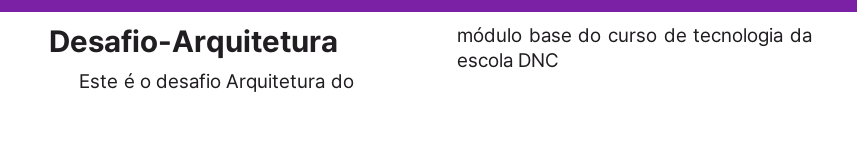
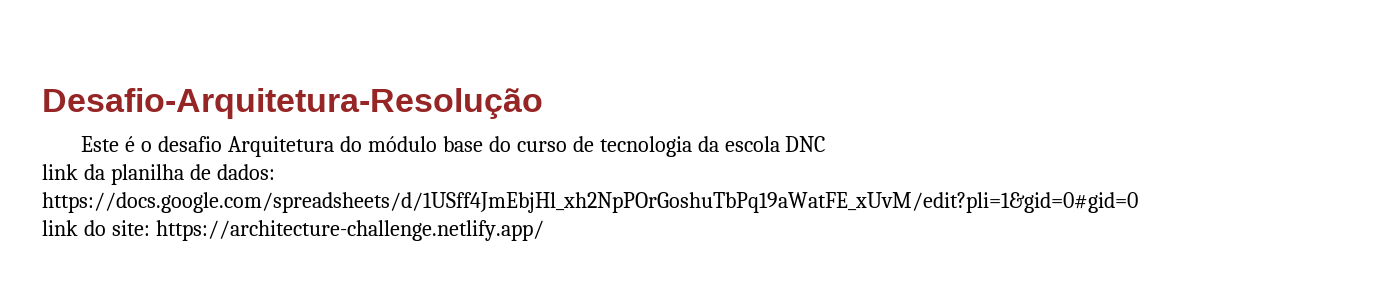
[49,29,338,59] Desafio-Arquitetura -> [42,88,543,119] Desafio-Arquitetura-Resolução
(560, 60) none -> [42,164,275,185] [42,192,1138,213] [42,220,544,241] // link da planilha de dados: https://docs.google.com/spreadsheets/d/1USff4JmEbjHl_xh2NpPOrGoshuTbPq19aWatFE_xUvM/edit?pli=1&gid=0#gid=0 // link do site: https://architecture-challenge.netlify.app/

